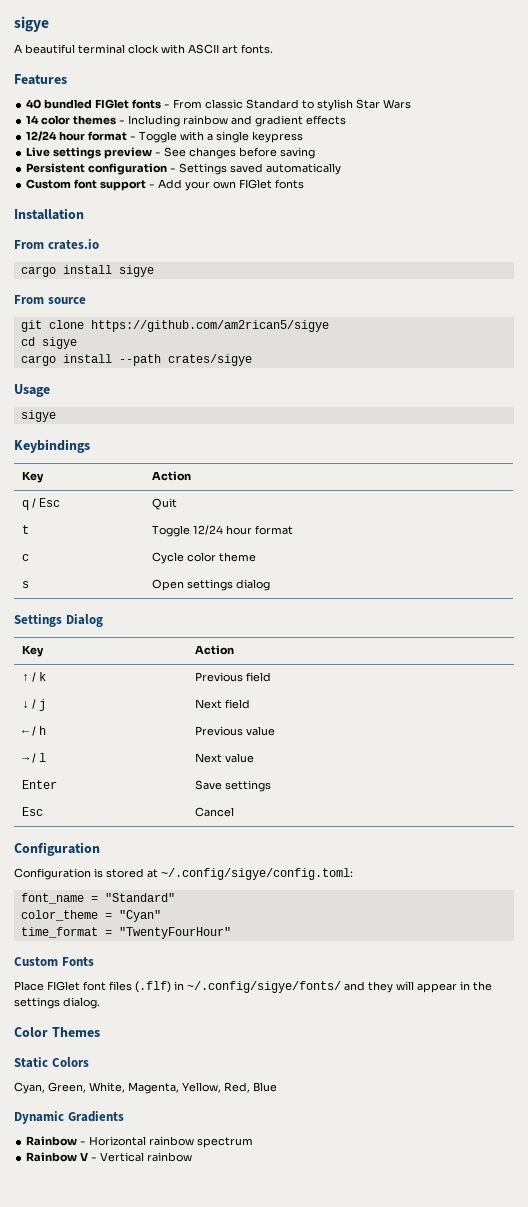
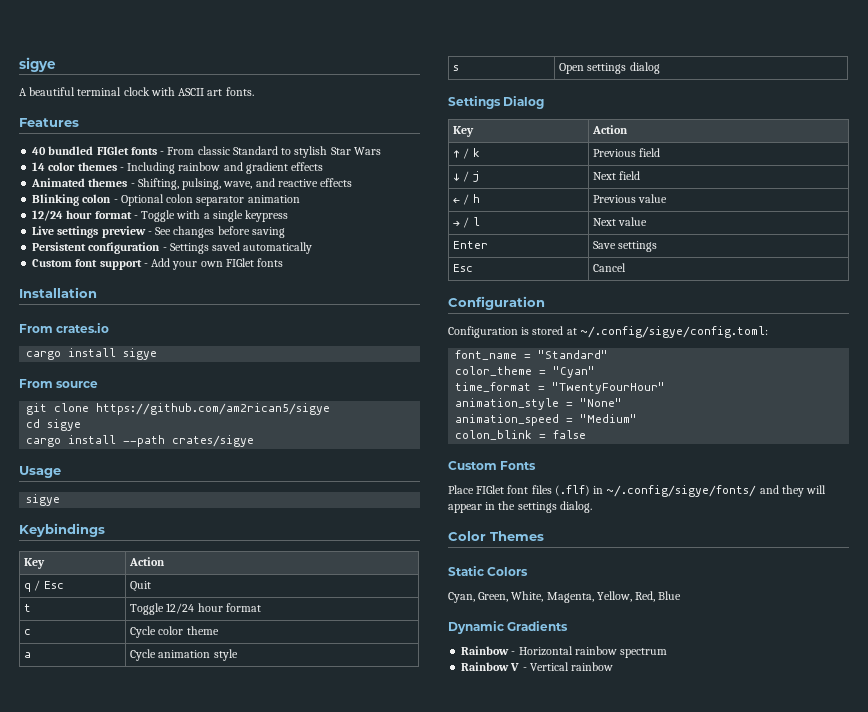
(347, 120) none -> [31,178,353,190] [32,194,300,206] // Animated themes - Shifting, pulsing, wave, and reactive effects // Blinking colon - Optional colon separator animation
(257, 557) none -> [24,652,32,658] [130,649,238,661] // a | Cycle animation style
(231, 933) none -> [455,398,623,410] [455,414,638,426] [455,430,587,440] // animation_style = "None" // animation_speed = "Medium" // colon_blink = false

